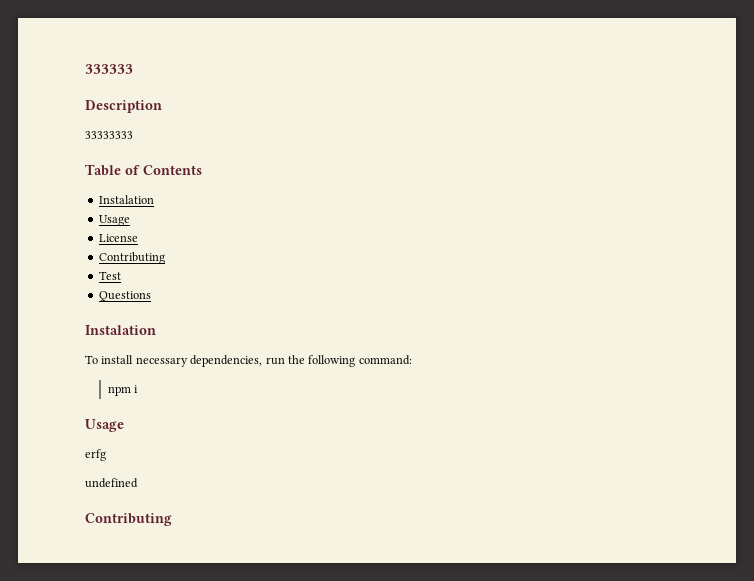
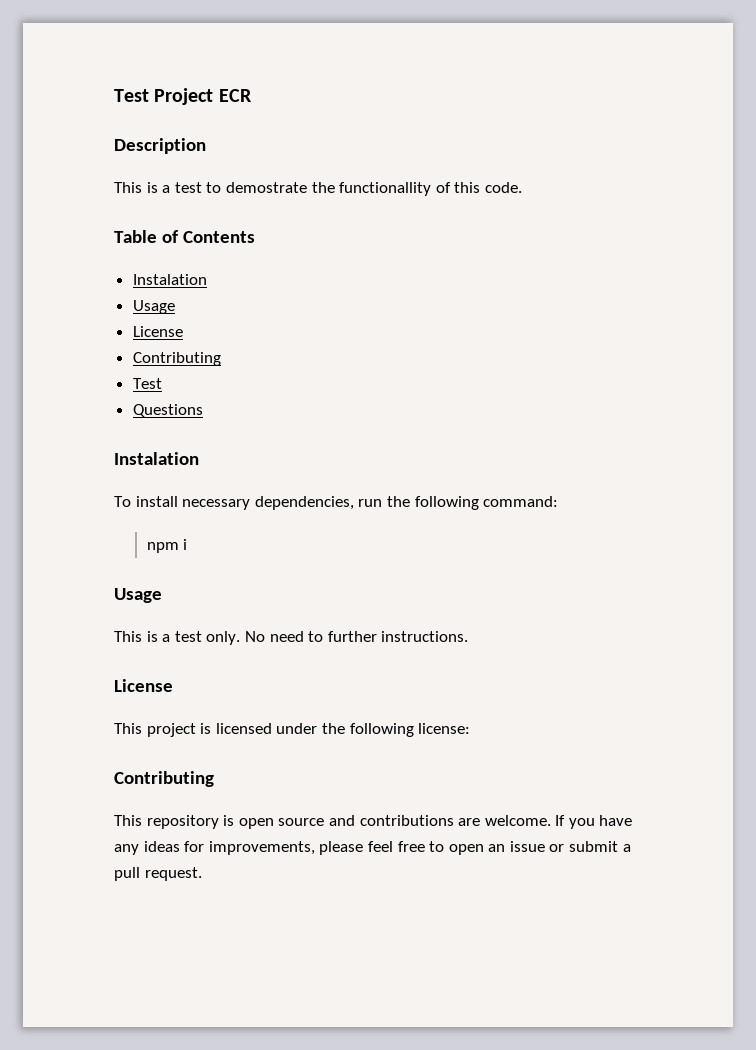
[85,64,133,74] [85,100,162,113] [85,131,133,139] 333333 // Description // 33333333 -> [114,88,252,105] [114,138,206,154] [114,182,522,196] Test Project ECR // Description // This is a test to demostrate the functionallity of this code.
[85,449,106,461] [85,478,138,488] [85,513,172,526] erfg // undefined // Contributing -> [114,631,469,645] [114,679,173,692] [114,723,471,737] [114,771,214,787] [114,815,633,829] [114,841,631,855] [114,867,202,881] This is a test only. No need to further instructions. // License // This project is licensed under the following license: // Contributing // This repository is open source and contributions are welcome. If you have any ideas for improvements, please feel free to open an issue or submit a pull request.

